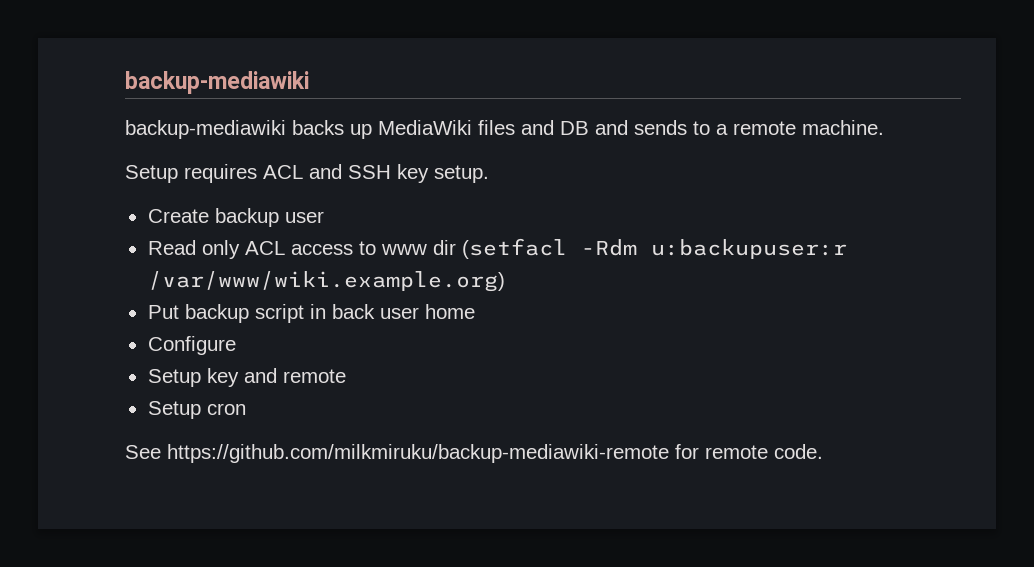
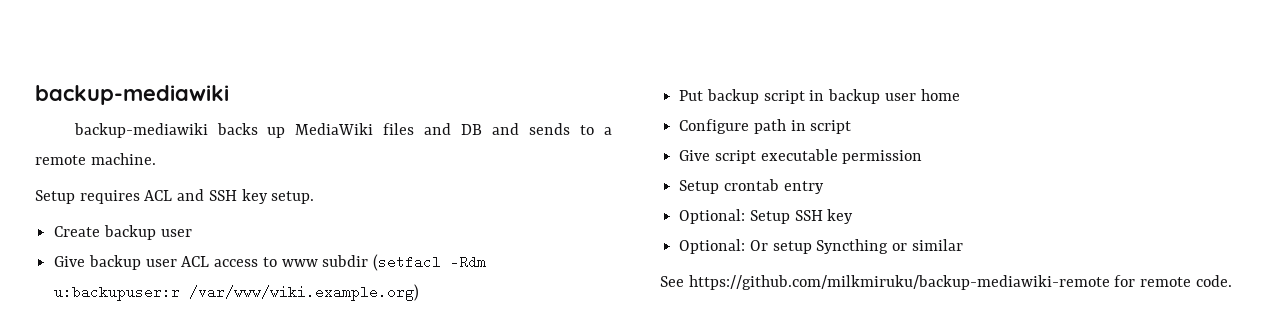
[147,240,240,259] Read only -> [54,255,177,270] Give backup user
[432,240,456,255] dir -> [322,255,369,267] subdir
[331,304,375,319] back -> [828,89,881,104] backup
[147,368,346,387] [147,401,246,419] // Setup key and remote // Setup cron -> [753,119,852,134] [679,149,923,164] [679,179,824,194] [679,209,854,224] [679,239,963,254] path in script // Give script executable permission // Setup crontab entry // Optional: Setup SSH key // Optional: Or setup Syncthing or similar

